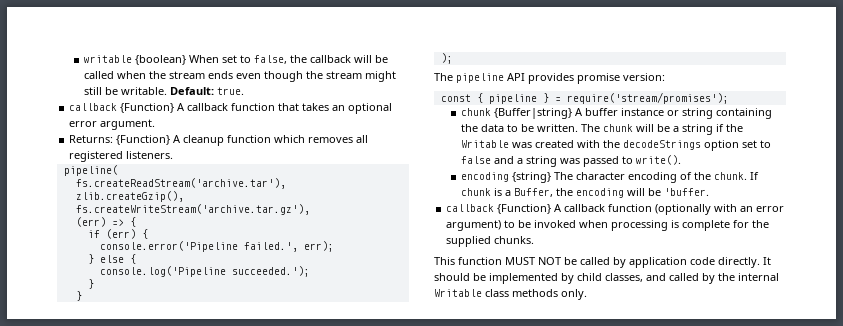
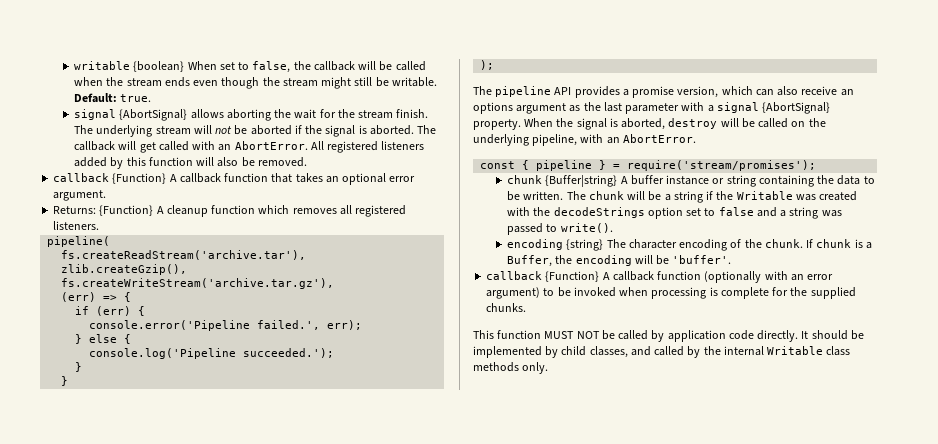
(245, 91) none -> [74,109,429,121] [74,125,437,137] [74,141,425,153] [74,157,307,169] // signal {AbortSignal} allows aborting the wait for the stream finish. The underlying stream will not be aborted if the signal is aborted. The callback will get called with an AbortError. All registered listeners added by this function will also be removed.
[577,73,665,84] promise version: -> [622,86,854,98] [473,102,831,114] [473,118,826,130] [473,134,696,146] a promise version, which can also receive an options argument as the last parameter with a signal {AbortSignal} property. When the signal is aborted, destroy will be called on the underlying pipeline, with an AbortError.
[664,188,710,196] 'buffer. -> [672,255,732,264] 'buffer'.

